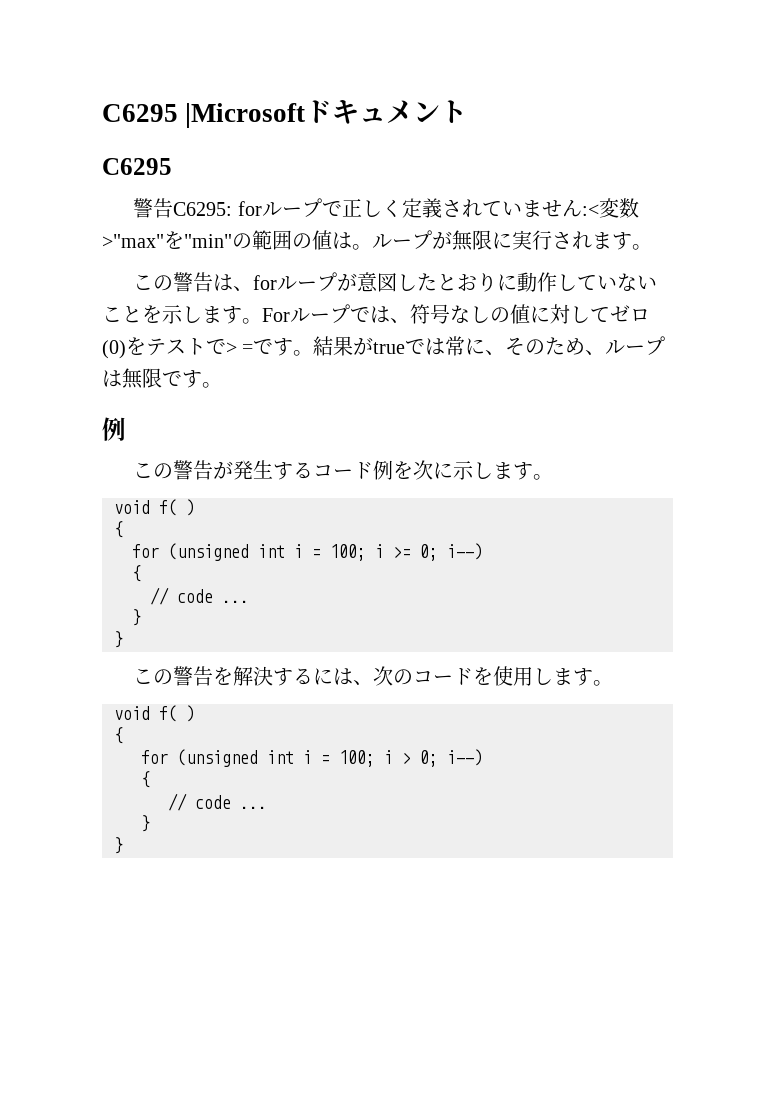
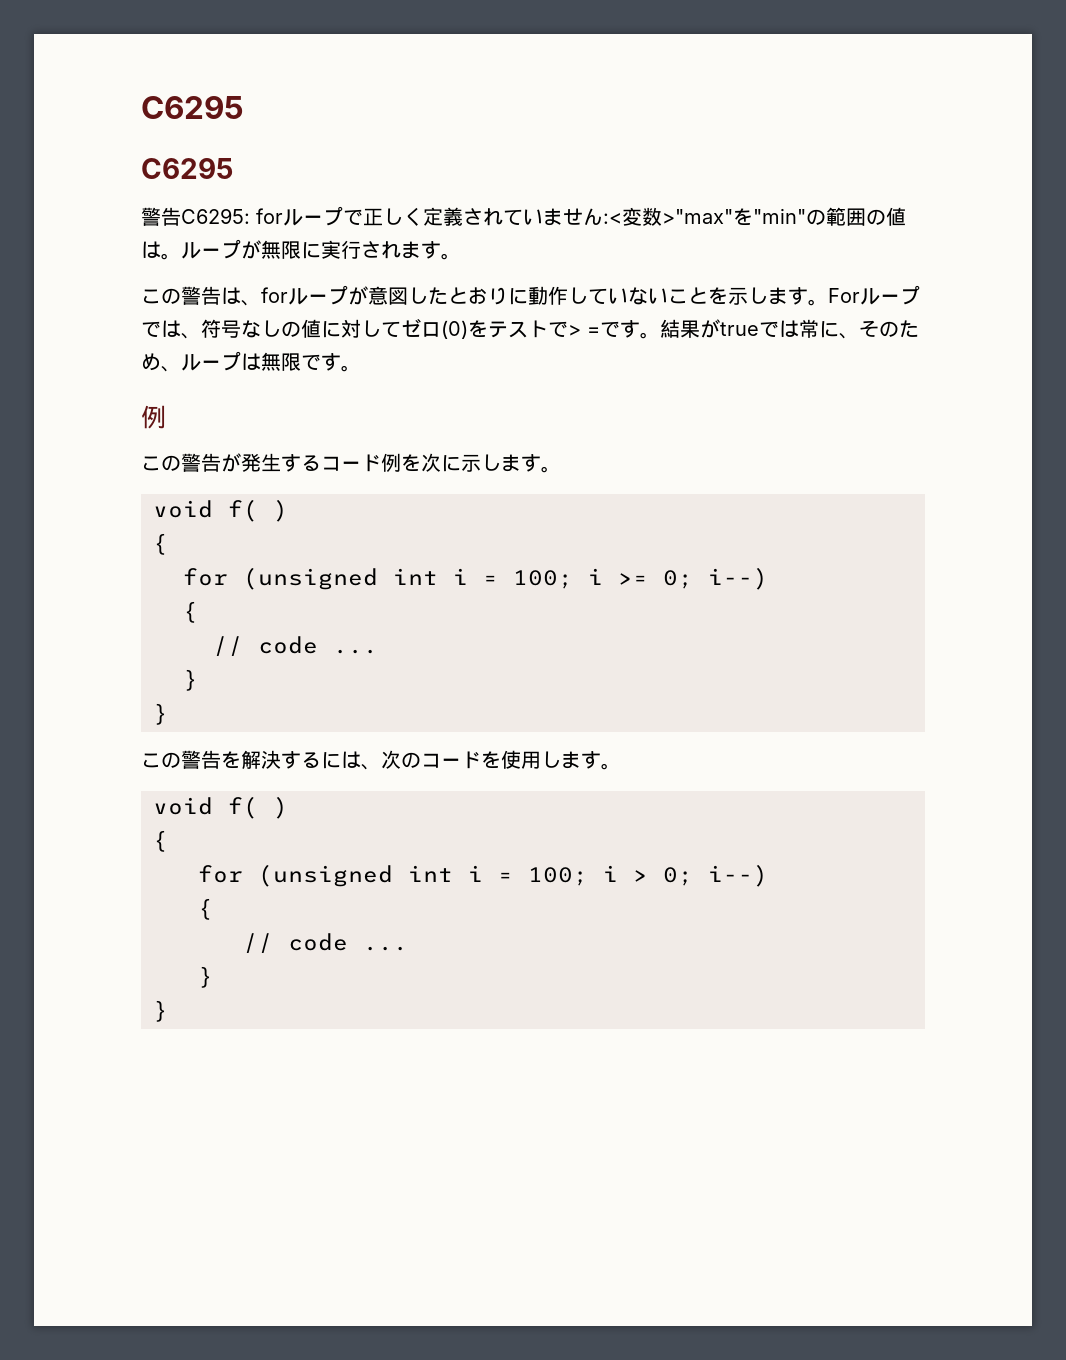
[102,99,468,128] C6295 |Microsoftドキュメント -> [141,95,244,119] C6295

